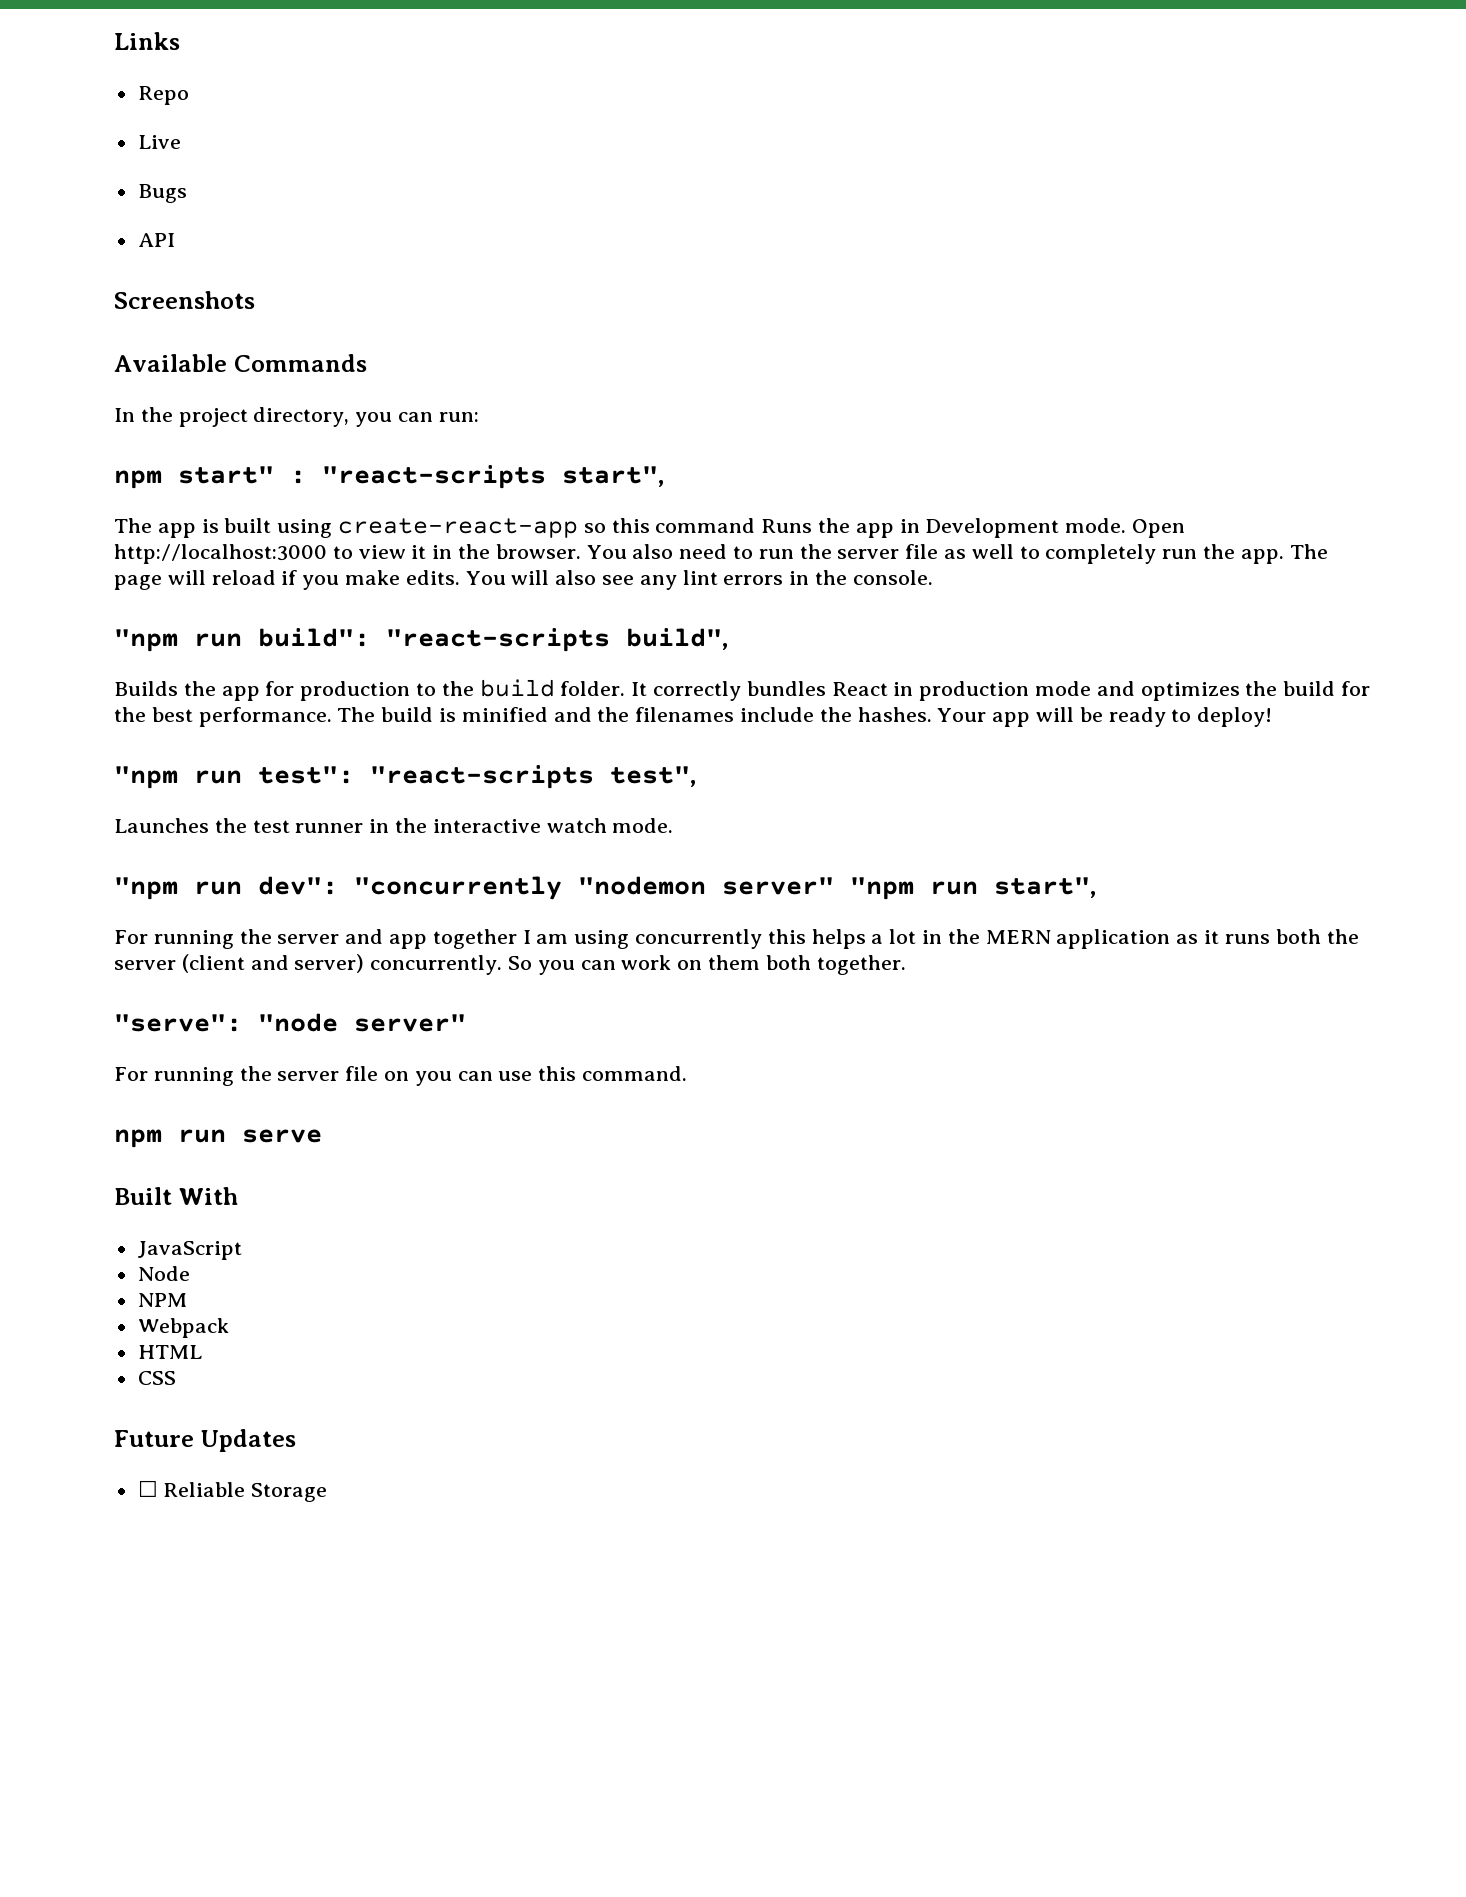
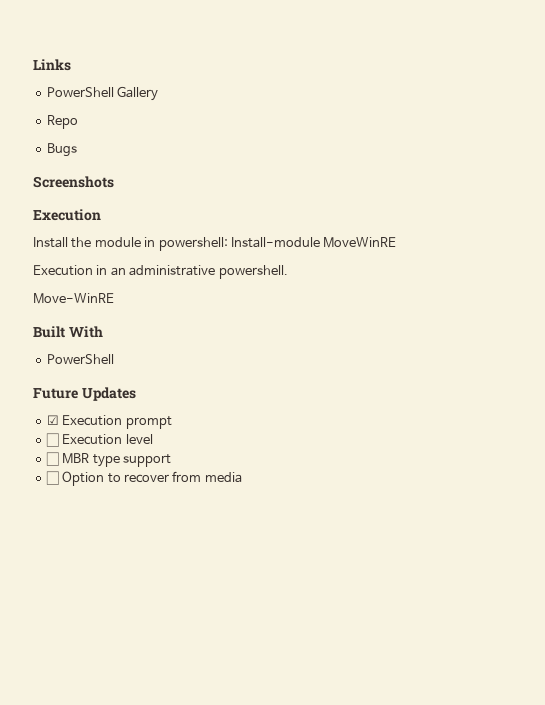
(180, 41) none -> [46,86,159,101] // PowerShell Gallery
[137,135,181,149] // Live -> (78, 122) none
[137,233,175,247] // API -> (77, 150) none
[114,354,367,372] [114,407,479,427] [114,465,664,489] [114,518,1186,538] [114,544,1328,564] [114,570,933,590] [114,628,728,652] [114,679,1371,701] [114,707,1273,727] [114,765,696,789] [114,818,674,833] [114,876,1096,900] [114,929,1359,949] [114,954,906,975] [114,1013,466,1032] [114,1066,688,1086] [114,1129,322,1148] [114,1187,238,1205] [137,1241,242,1260] [137,1266,190,1281] [137,1293,187,1307] [137,1318,229,1338] [137,1345,202,1359] [137,1371,176,1385] [114,1429,296,1452] [137,1480,328,1502] Available Commands // In the project directory, you can run: // npm start" : "react-scripts start", // The app is built using create-react-app so this command Runs the app in Development mode. Open http://localhost:3000 to view it in the browser. You also need to run the server file as well to completely run the app. The page will reload if you make edits. You will also see any lint errors in the console. // "npm run build": "react-scripts build", // Builds the app for production to the build folder. It correctly bundles React in production mode and optimizes the build for the best performance. The build is minified and the filenames include the hashes. Your app will be ready to deploy! // "npm run test": "react-scripts test", // Launches the test runner in the interactive watch mode. // "npm run dev": "concurrently "nodemon server" "npm run start", // For running the server and app together I am using concurrently this helps a lot in the MERN application as it runs both the server (client and server) concurrently. So you can work on them both together. // "serve": "node server" // For running the server file on you can use this command. // npm run serve // Built With // JavaScript // Node // NPM // Webpack // HTML // CSS // Future Updates // ☐ Reliable Storage -> [33,209,101,221] [33,237,397,251] [33,265,288,279] [33,293,114,304] [33,326,103,338] [46,354,114,364] [33,387,136,401] [46,415,172,429] [45,433,153,447] [45,452,171,467] [45,471,242,486] Execution // Install the module in powershell: Install-module MoveWinRE // Execution in an administrative powershell. // Move-WinRE // Built With // PowerShell // Future Updates // ☑ Execution prompt // ☐ Execution level // ☐ MBR type support // ☐ Option to recover from media

